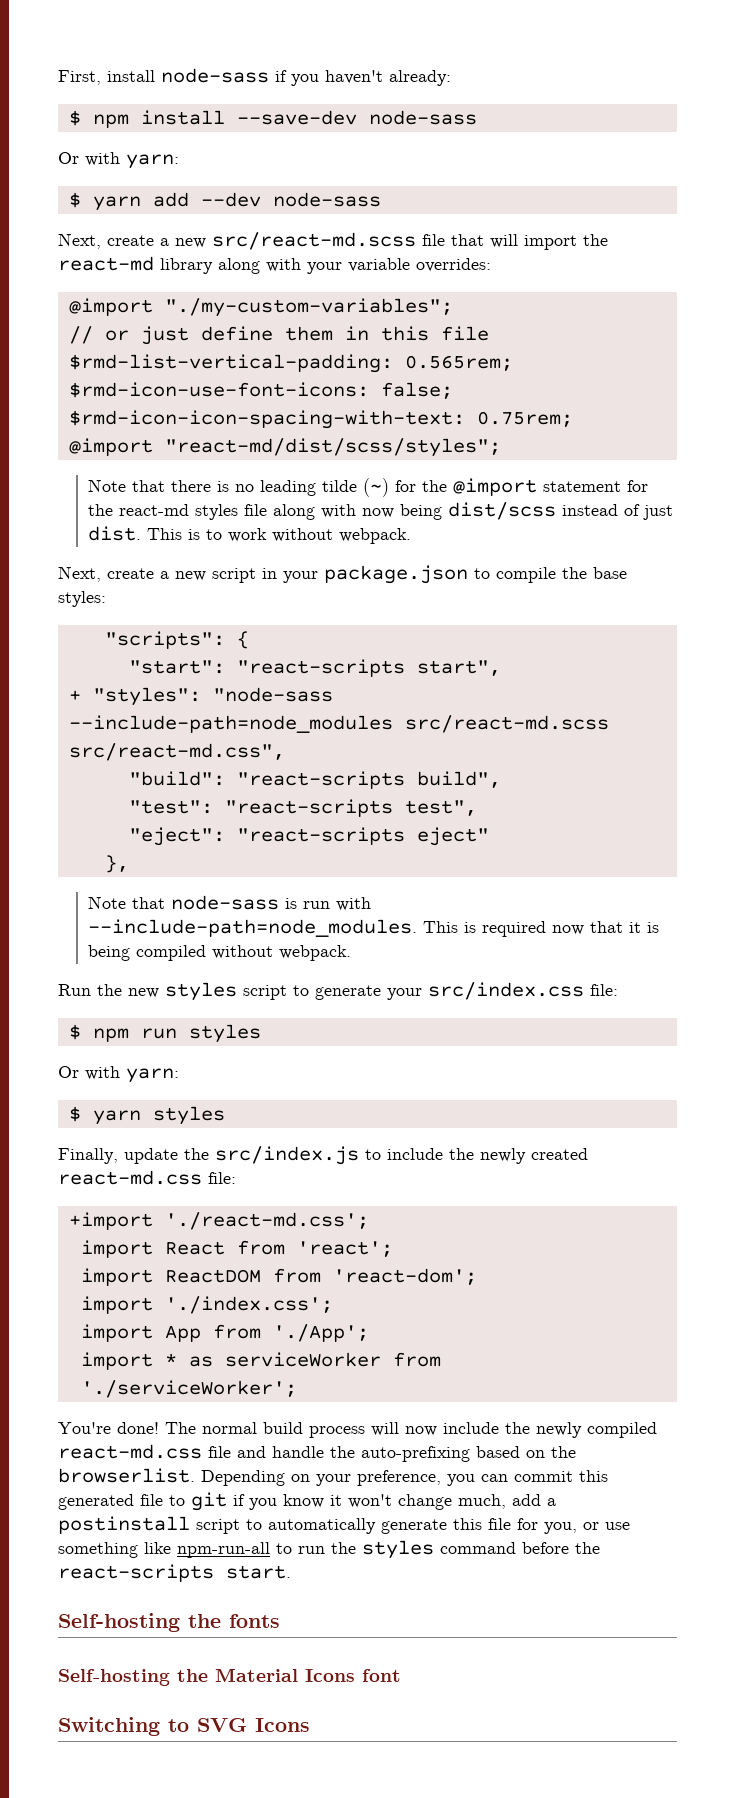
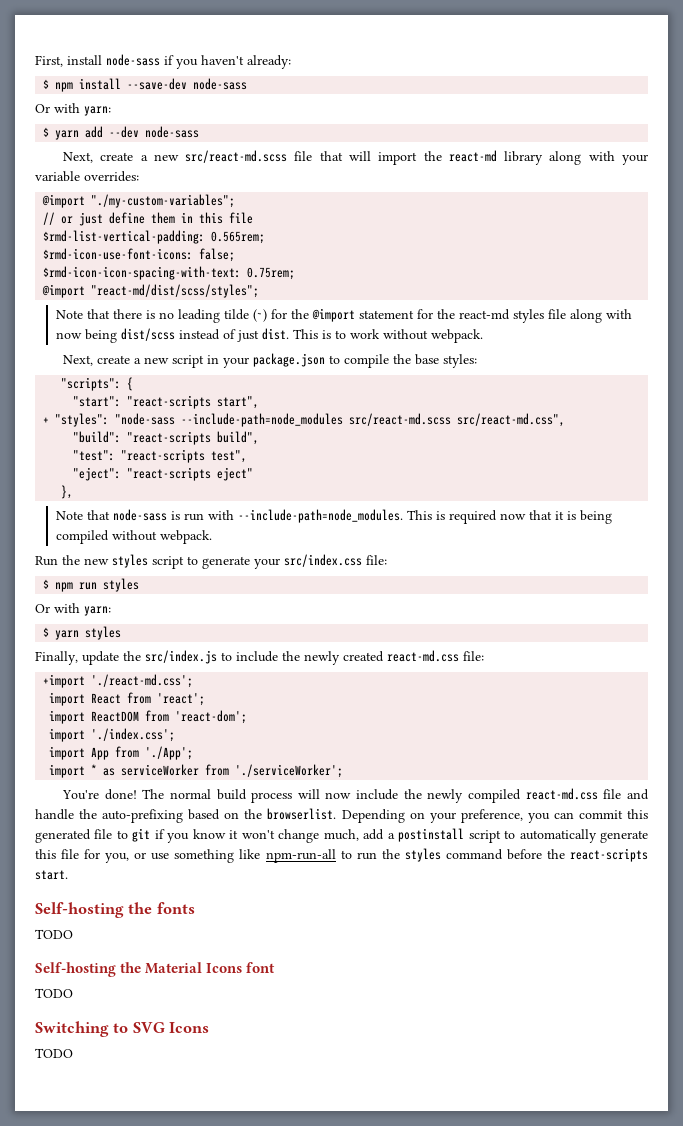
(280, 1621) none -> [35,929,73,939] // TODO
(401, 1675) none -> [35,988,73,998] // TODO
(310, 1725) none -> [35,1048,73,1058] // TODO

